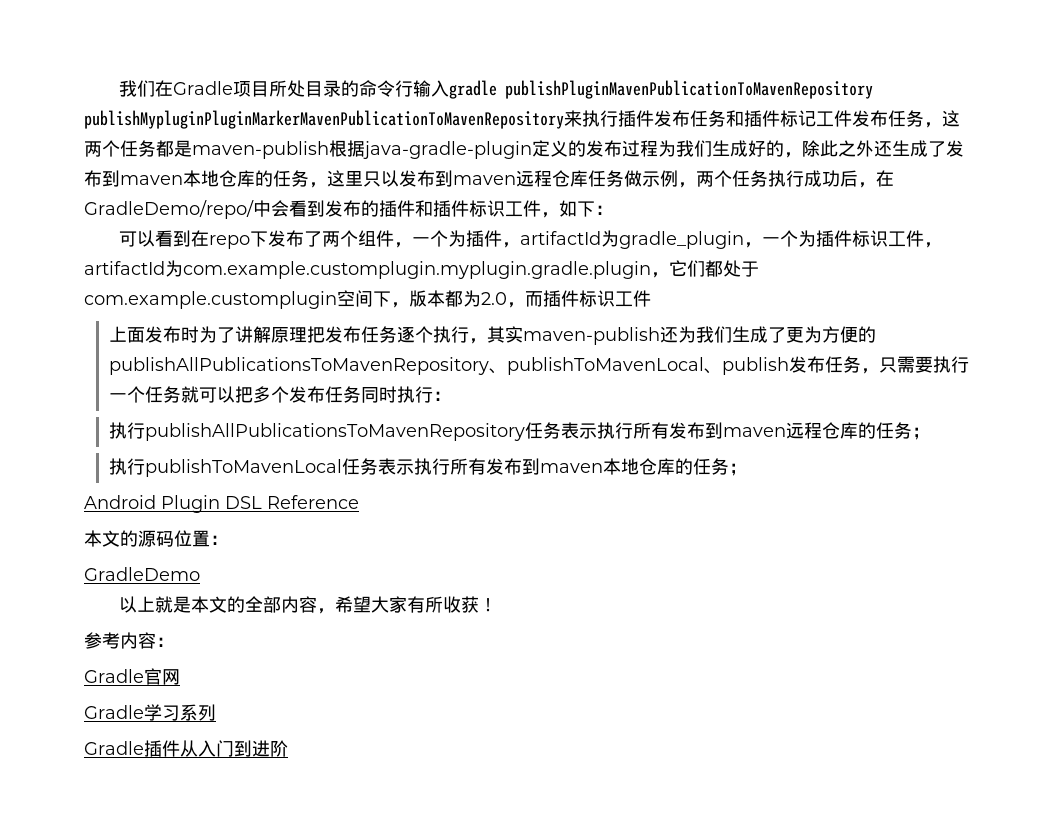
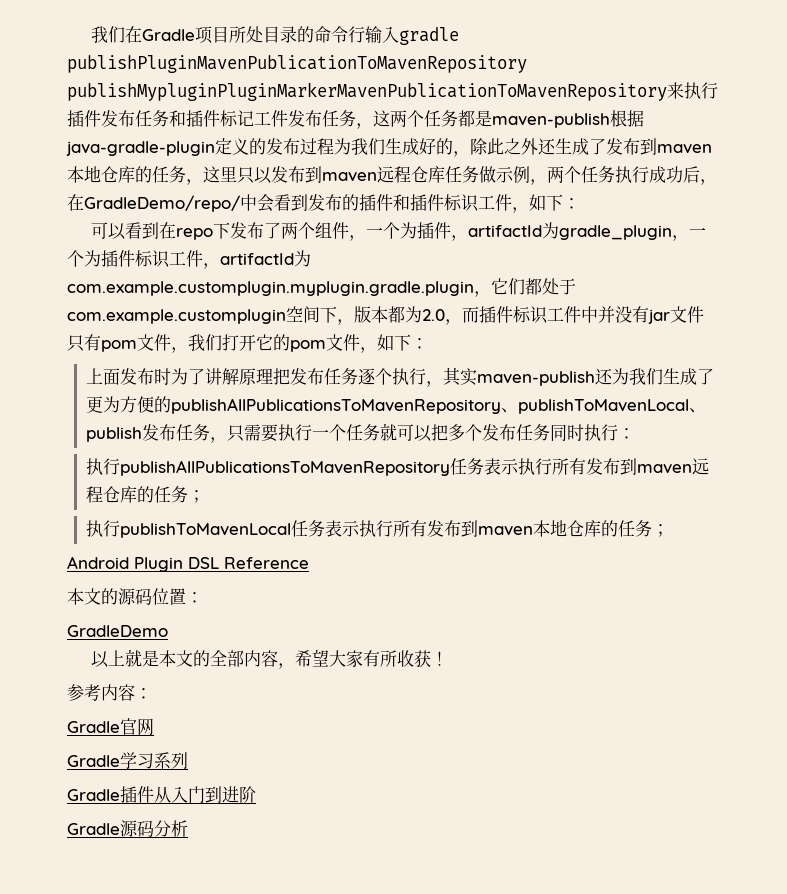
(651, 298) none -> [581,306,704,324] [67,334,428,353] 中并没有jar文件只有pom文件，我们打开它的pom文件，如下：
(288, 748) none -> [67,820,188,837] // Gradle源码分析

